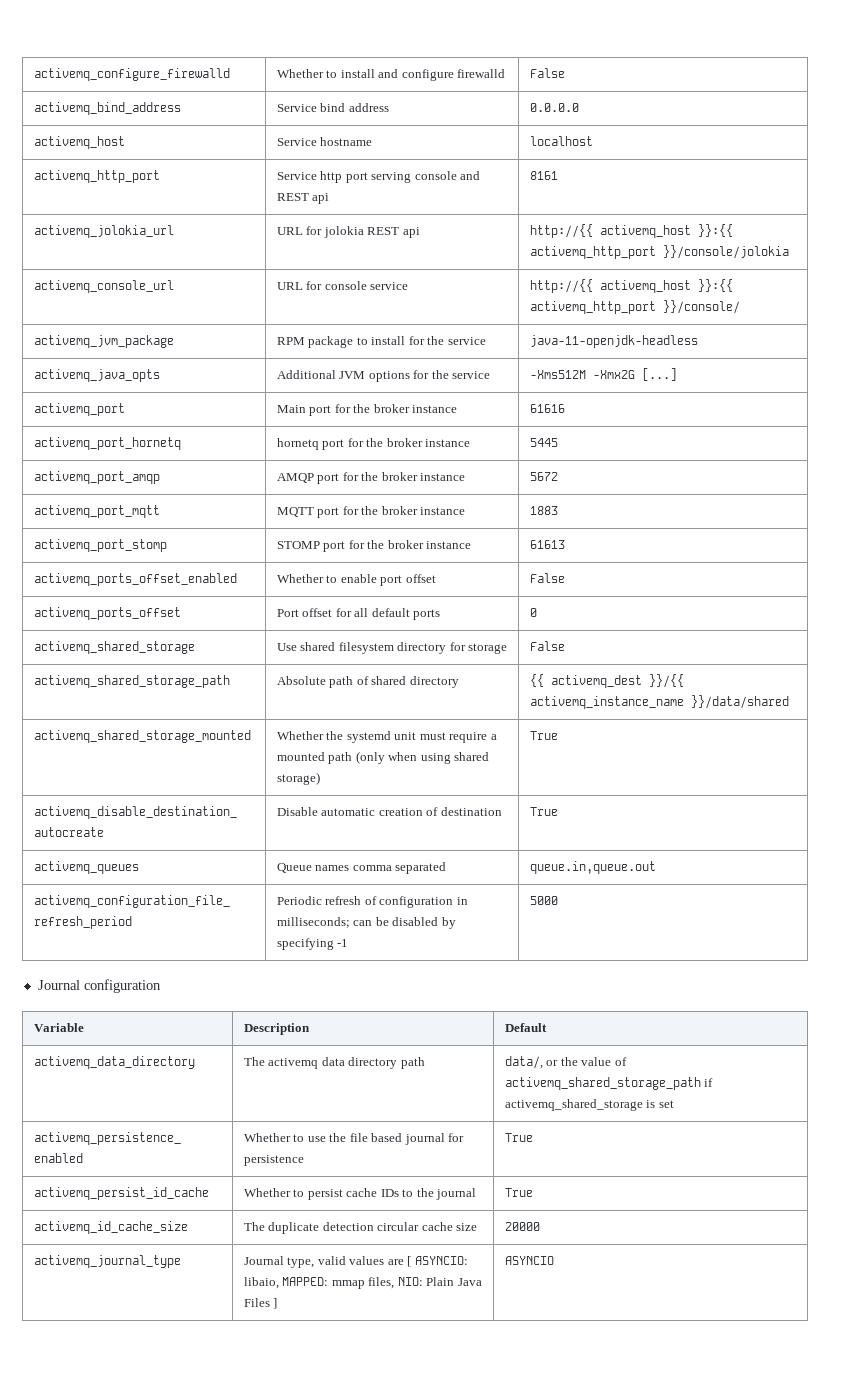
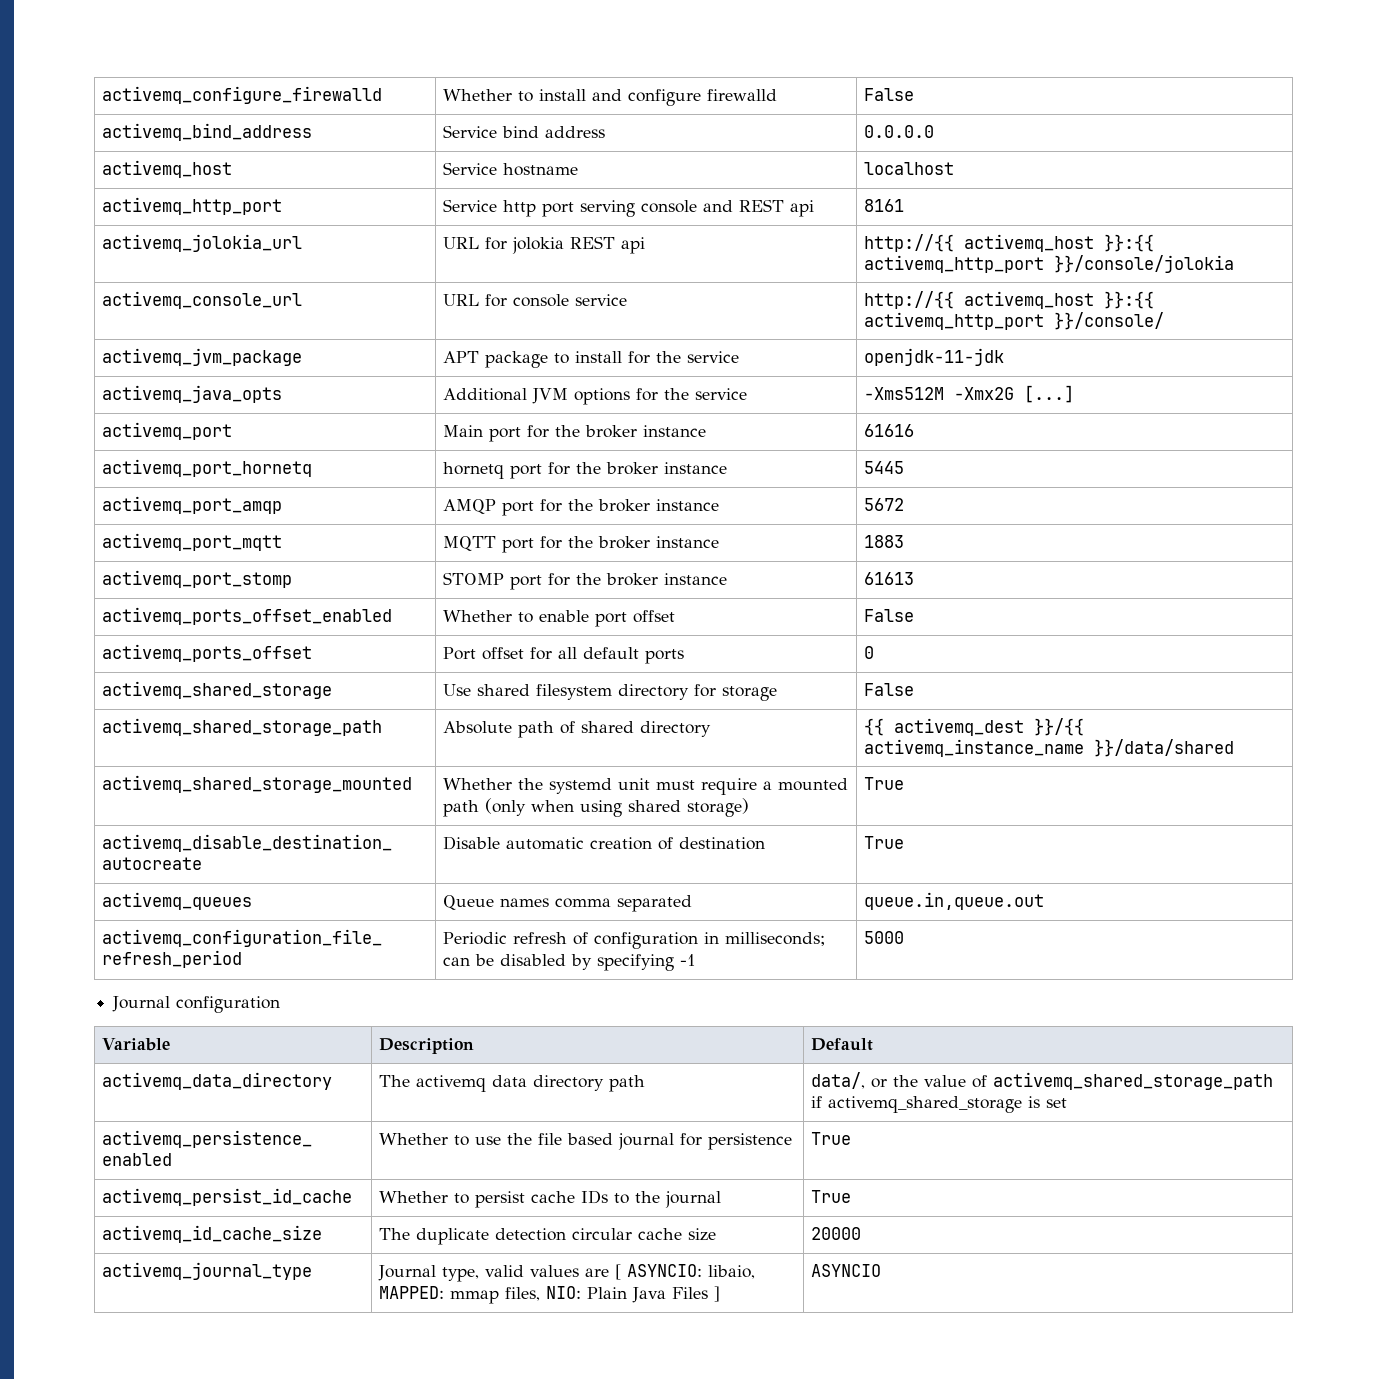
[276,337,305,345] RPM -> [442,351,479,363] APT
[529,335,698,348] java-11-openjdk-headless -> [863,348,1004,366] openjdk-11-jdk

